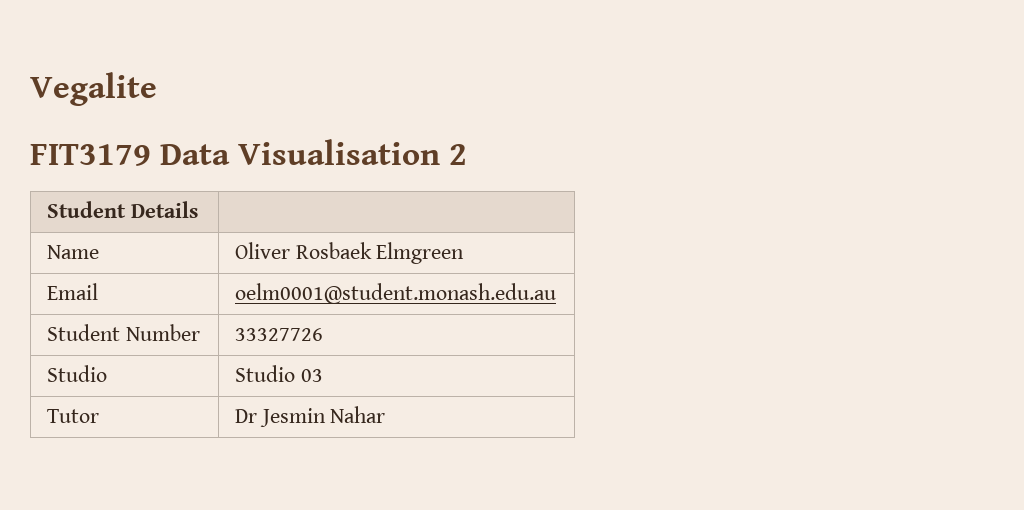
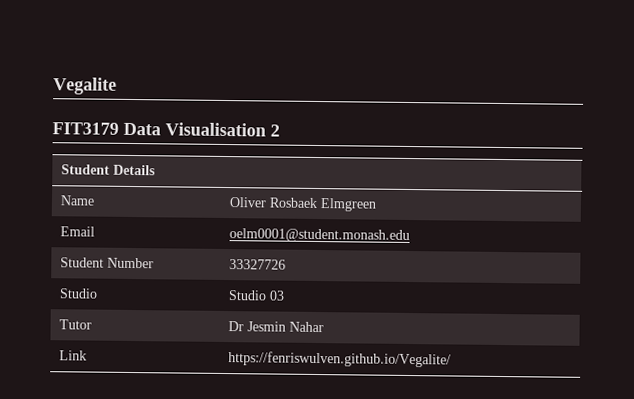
[234,283,556,304] oelm0001@student.monash.edu.au -> [229,228,411,244] oelm0001@student.monash.edu
(386, 414) none -> [59,350,88,361] [228,351,452,368] // Link | https://fenriswulven.github.io/Vegalite/

